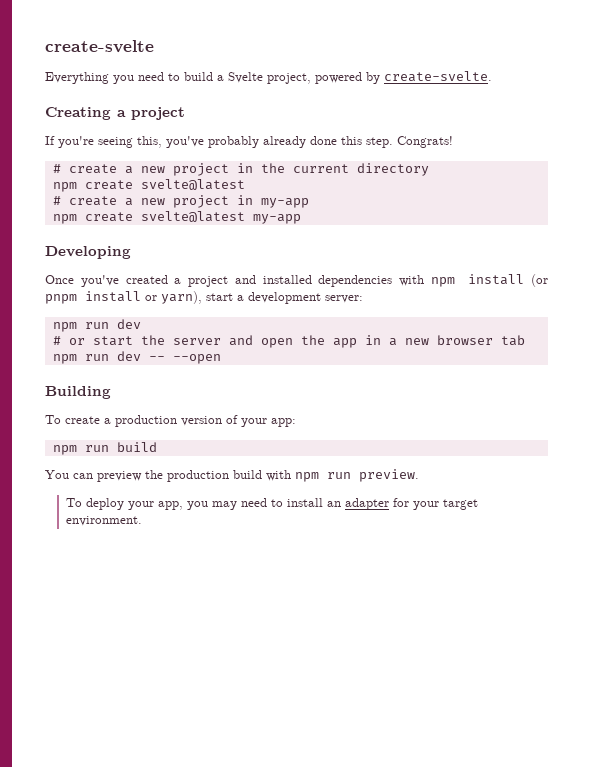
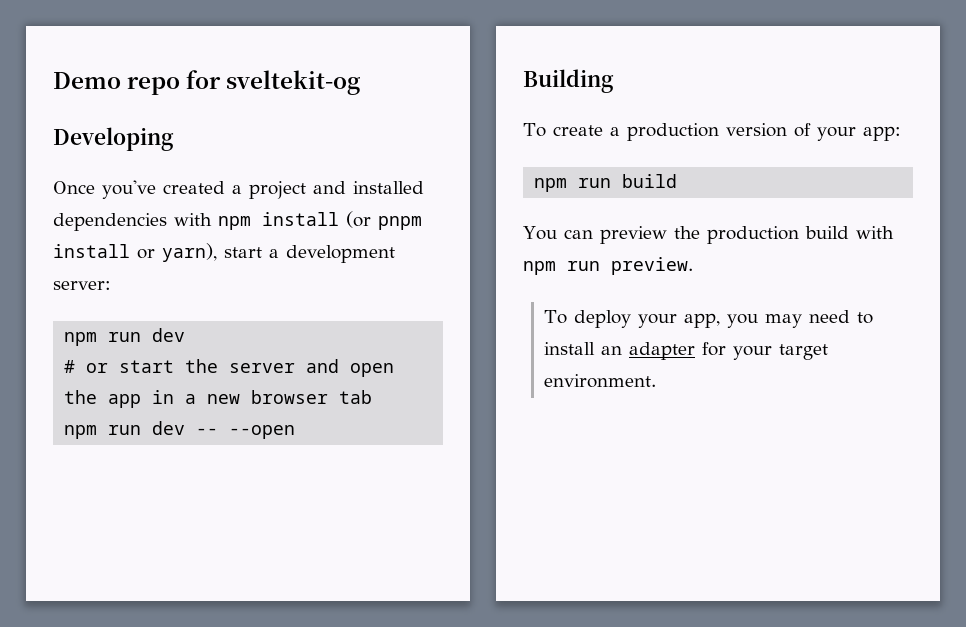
[45,40,154,53] [45,71,492,84] [45,107,185,120] [45,136,453,148] [52,163,429,176] [52,179,245,192] [52,195,309,208] [52,211,301,224] create-svelte // Everything you need to build a Svelte project, powered by create-svelte. // Creating a project // If you're seeing this, you've probably already done this step. Congrats! // # create a new project in the current directory // npm create svelte@latest // # create a new project in my-app // npm create svelte@latest my-app -> [53,70,361,95] Demo repo for sveltekit-og

